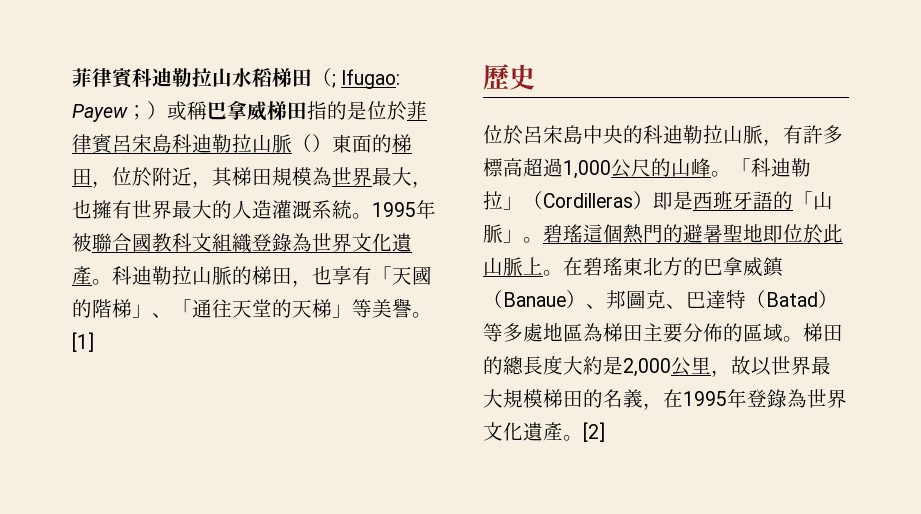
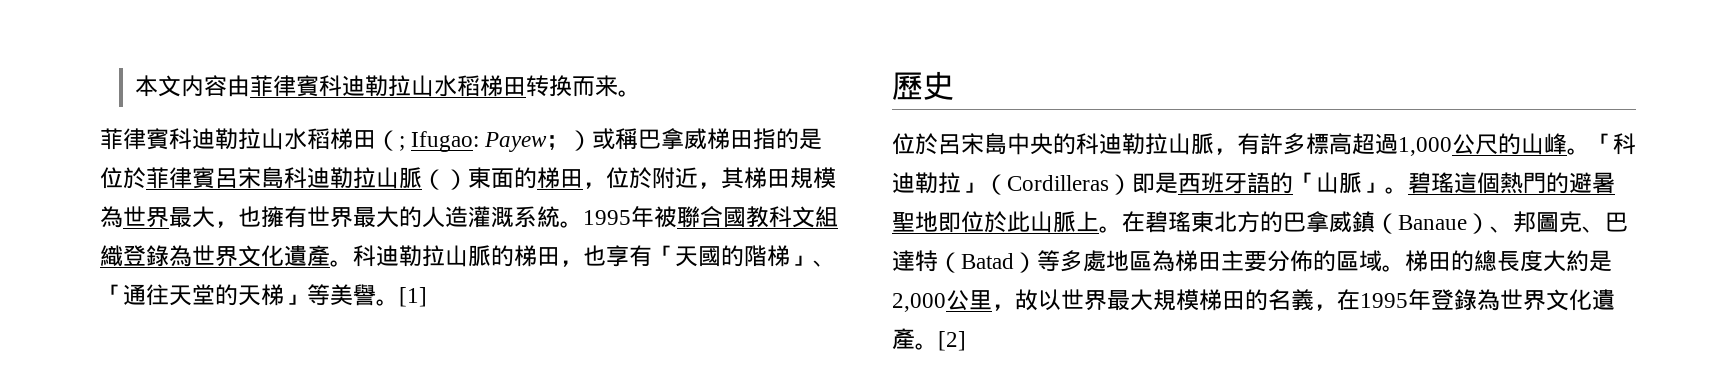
(72, 77) none -> [135,75,642,97] 本文内容由菲律賓科迪勒拉山水稻梯田转换而来。 //

